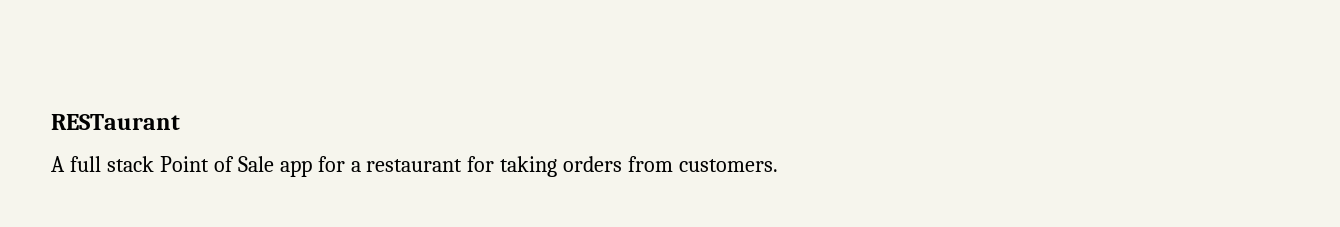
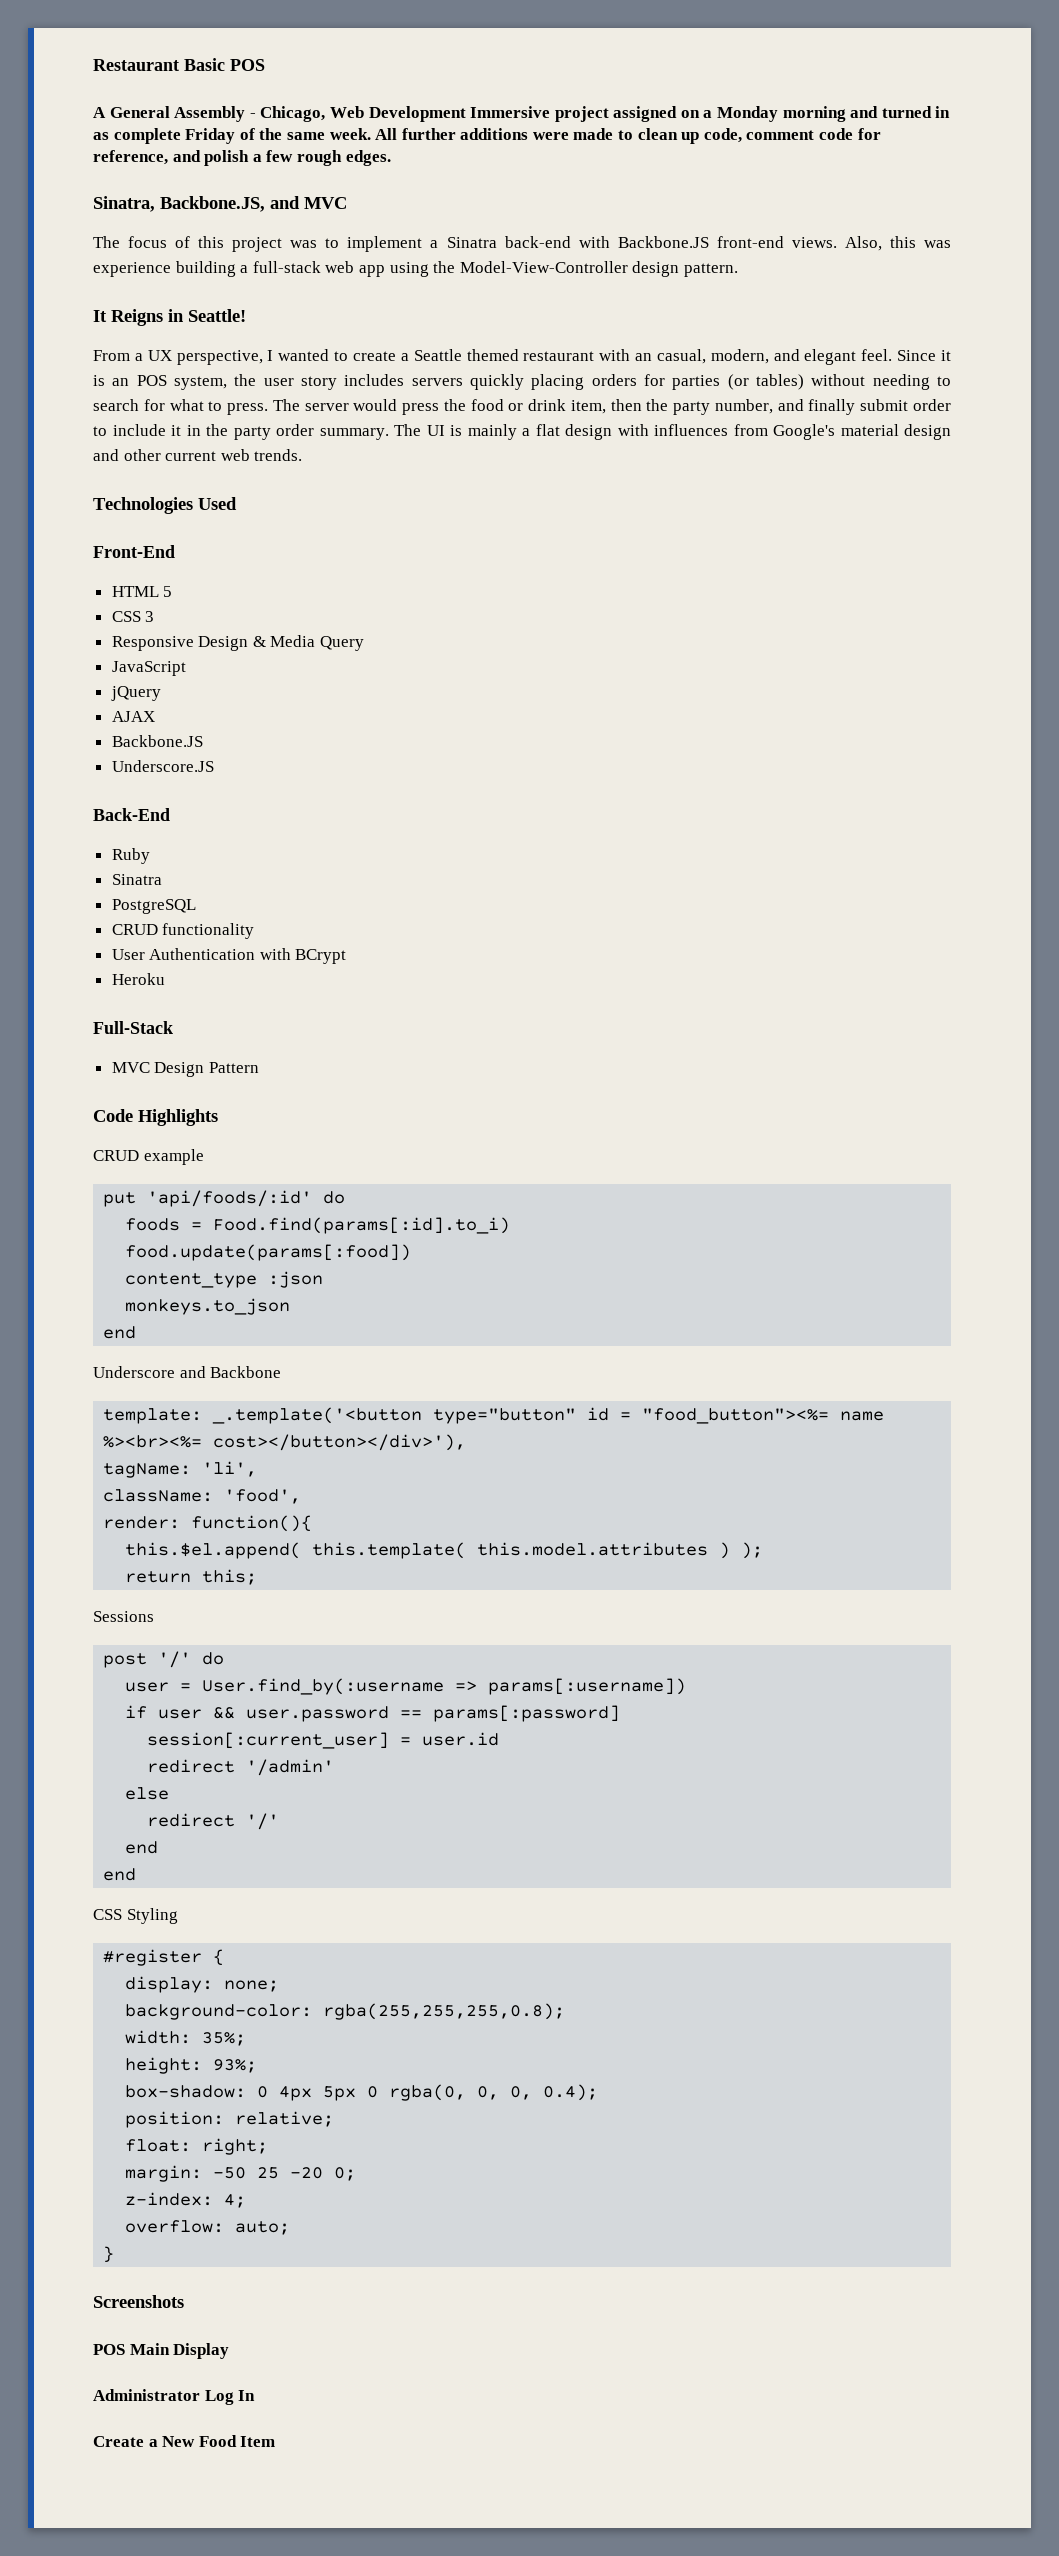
[51,114,180,130] [51,156,779,177] RESTaurant // A full stack Point of Sale app for a restaurant for taking orders from customers. -> [93,58,265,71] [93,106,951,122] [93,128,881,144] [93,150,391,166] [93,196,347,212] [93,236,951,252] [93,261,738,277] [93,309,246,326] [93,349,952,365] [93,374,952,390] [93,399,951,415] [93,424,951,440] [93,449,303,461] [93,497,237,514] [93,545,175,558] [111,586,173,597] [111,611,155,622] [111,635,365,651] [111,661,186,676] [110,686,161,701] [111,711,155,722] [111,735,203,747] [111,760,214,772] [93,808,170,821] [111,848,150,864] [111,874,162,885] [111,899,196,914] [111,923,255,939] [111,948,347,964] [111,973,165,985] [93,1021,173,1034] [111,1062,259,1077] [93,1109,218,1126] [93,1149,204,1165] [103,1190,346,1207] [125,1217,511,1234] [125,1244,412,1261] [125,1271,324,1288] [125,1298,291,1315] [103,1326,137,1339] [93,1366,282,1378] [103,1407,885,1424] [103,1434,467,1451] [103,1461,258,1478] [103,1489,302,1504] [103,1515,313,1532] [125,1542,764,1559] [125,1569,258,1585] [93,1611,154,1622] [103,1651,225,1668] [125,1678,687,1695] [125,1705,621,1722] [147,1732,500,1749] [147,1759,335,1776] [125,1787,170,1800] [147,1813,280,1830] [125,1841,159,1854] [103,1868,137,1881] [93,1908,178,1924] [103,1949,225,1966] [125,1976,280,1993] [125,2003,566,2020] [125,2030,247,2046] [125,2057,258,2074] [125,2084,599,2101] [125,2111,335,2128] [125,2138,269,2155] [125,2165,357,2182] [125,2192,247,2208] [125,2220,291,2235] [103,2246,115,2263] [93,2295,184,2308] [93,2343,230,2359] [93,2389,256,2405] [93,2435,276,2447] Restaurant Basic POS // A General Assembly - Chicago, Web Development Immersive project assigned on a Monday morning and turned in as complete Friday of the same week. All further additions were made to clean up code, comment code for reference, and polish a few rough edges. // Sinatra, Backbone.JS, and MVC // The focus of this project was to implement a Sinatra back-end with Backbone.JS front-end views. Also, this was experience building a full-stack web app using the Model-View-Controller design pattern. // It Reigns in Seattle! // From a UX perspective, I wanted to create a Seattle themed restaurant with an casual, modern, and elegant feel. Since it is an POS system, the user story includes servers quickly placing orders for parties (or tables) without needing to search for what to press. The server would press the food or drink item, then the party number, and finally submit order to include it in the party order summary. The UI is mainly a flat design with influences from Google's material design and other current web trends. // Technologies Used // Front-End // HTML 5 // CSS 3 // Responsive Design & Media Query // JavaScript // jQuery // AJAX // Backbone.JS // Underscore.JS // Back-End // Ruby // Sinatra // PostgreSQL // CRUD functionality // User Authentication with BCrypt // Heroku // Full-Stack // MVC Design Pattern // Code Highlights // CRUD example // put 'api/foods/:id' do // foods = Food.find(params[:id].to_i) // food.update(params[:food]) // content_type :json // monkeys.to_json // end // Underscore and Backbone // template: _.template('<button type="button" id = "food_button"><%= name %><br><%= cost></button></div>'), // tagName: 'li', // className: 'food', // render: function(){ // this.$el.append( this.template( this.model.attributes ) ); // return this; // Sessions // post '/' do // user = User.find_by(:username => params[:username]) // if user && user.password == params[:password] // session[:current_user] = user.id // redirect '/admin' // else // redirect '/' // end // end // CSS Styling // #register { // display: none; // background-color: rgba(255,255,255,0.8); // width: 35%; // height: 93%; // box-shadow: 0 4px 5px 0 rgba(0, 0, 0, 0.4); // position: relative; // float: right; // margin: -50 25 -20 0; // z-index: 4; // overflow: auto; // } // Screenshots // POS Main Display // Administrator Log In // Create a New Food Item

